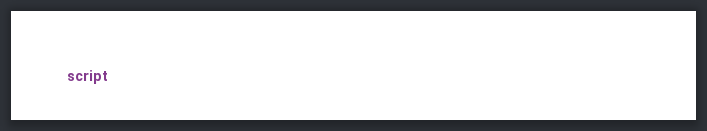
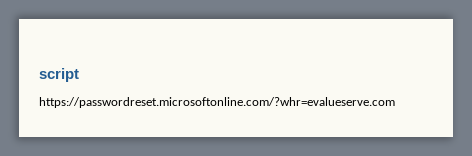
(108, 77) none -> [39,97,395,108] // https://passwordreset.microsoftonline.com/?whr=evalueserve.com

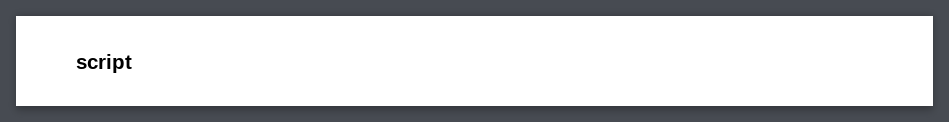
[39,97,395,108] // https://passwordreset.microsoftonline.com/?whr=evalueserve.com -> (132, 63) none

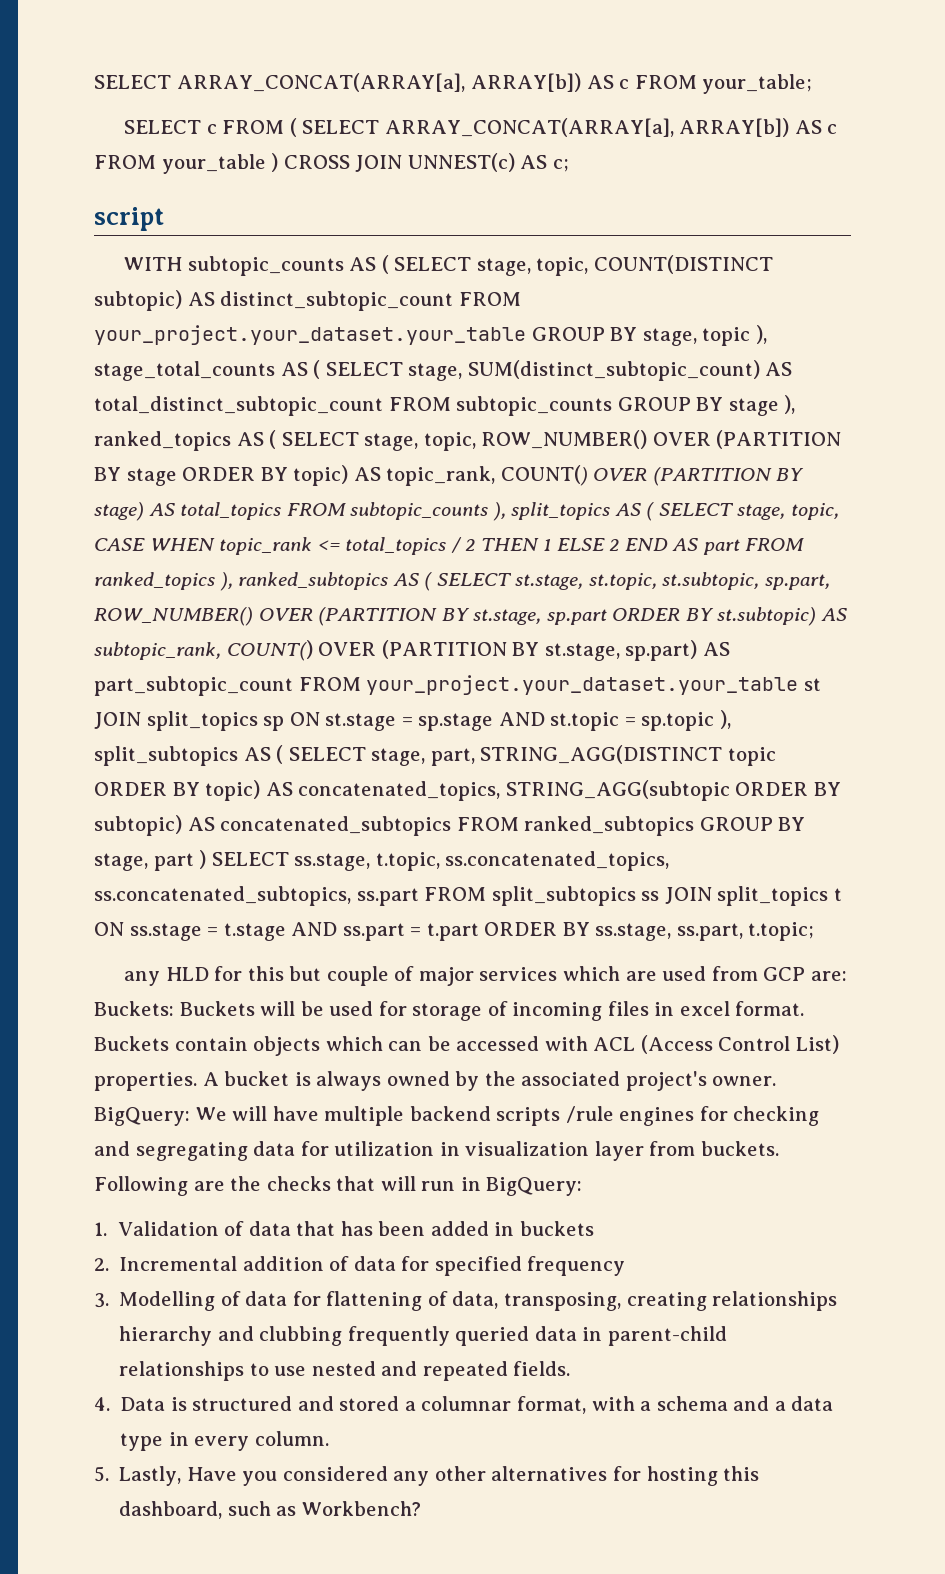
[76,54,132,73] script -> [94,73,813,94] [124,118,838,137] [94,153,569,174] [94,207,164,231] [124,255,773,276] [94,290,521,311] [94,325,767,346] [94,360,793,381] [94,395,796,416] [94,430,842,451] [94,465,805,486] [94,502,839,521] [94,537,805,555] [94,572,830,591] [94,607,847,626] [94,640,730,661] [94,675,821,696] [94,710,731,731] [94,745,776,766] [94,780,841,801] [94,815,806,836] [94,850,670,871] [94,886,842,906] [94,922,815,941] [124,966,847,986] [94,1001,805,1021] [94,1035,839,1056] [94,1071,777,1091] [94,1106,820,1126] [94,1141,779,1161] [94,1176,583,1196] [94,1221,594,1236] [94,1256,626,1276] [94,1291,838,1311] [119,1326,727,1346] [119,1361,571,1381] [94,1396,834,1414] [120,1431,329,1451] [94,1466,760,1486] [119,1501,421,1519] SELECT ARRAY_CONCAT(ARRAY[a], ARRAY[b]) AS c FROM your_table; // SELECT c FROM ( SELECT ARRAY_CONCAT(ARRAY[a], ARRAY[b]) AS c FROM your_table ) CROSS JOIN UNNEST(c) AS c; // script // WITH subtopic_counts AS ( SELECT stage, topic, COUNT(DISTINCT subtopic) AS distinct_subtopic_count FROM your_project.your_dataset.your_table GROUP BY stage, topic ), stage_total_counts AS ( SELECT stage, SUM(distinct_subtopic_count) AS total_distinct_subtopic_count FROM subtopic_counts GROUP BY stage ), ranked_topics AS ( SELECT stage, topic, ROW_NUMBER() OVER (PARTITION BY stage ORDER BY topic) AS topic_rank, COUNT() OVER (PARTITION BY stage) AS total_topics FROM subtopic_counts ), split_topics AS ( SELECT stage, topic, CASE WHEN topic_rank <= total_topics / 2 THEN 1 ELSE 2 END AS part FROM ranked_topics ), ranked_subtopics AS ( SELECT st.stage, st.topic, st.subtopic, sp.part, ROW_NUMBER() OVER (PARTITION BY st.stage, sp.part ORDER BY st.subtopic) AS subtopic_rank, COUNT() OVER (PARTITION BY st.stage, sp.part) AS part_subtopic_count FROM your_project.your_dataset.your_table st JOIN split_topics sp ON st.stage = sp.stage AND st.topic = sp.topic ), split_subtopics AS ( SELECT stage, part, STRING_AGG(DISTINCT topic ORDER BY topic) AS concatenated_topics, STRING_AGG(subtopic ORDER BY subtopic) AS concatenated_subtopics FROM ranked_subtopics GROUP BY stage, part ) SELECT ss.stage, t.topic, ss.concatenated_topics, ss.concatenated_subtopics, ss.part FROM split_subtopics ss JOIN split_topics t ON ss.stage = t.stage AND ss.part = t.part ORDER BY ss.stage, ss.part, t.topic; // any HLD for this but couple of major services which are used from GCP are: Buckets: Buckets will be used for storage of incoming files in excel format. Buckets contain objects which can be accessed with ACL (Access Control List) properties. A bucket is always owned by the associated project's owner. BigQuery: We will have multiple backend scripts /rule engines for checking and segregating data for utilization in visualization layer from buckets. Following are the checks that will run in BigQuery: // 1. Validation of data that has been added in buckets // 2. Incremental addition of data for specified frequency // 3. Modelling of data for flattening of data, transposing, creating relationships hierarchy and clubbing frequently queried data in parent-child relationships to use nested and repeated fields. // 4. Data is structured and stored a columnar format, with a schema and a data type in every column. // 5. Lastly, Have you considered any other alternatives for hosting this dashboard, such as Workbench?

